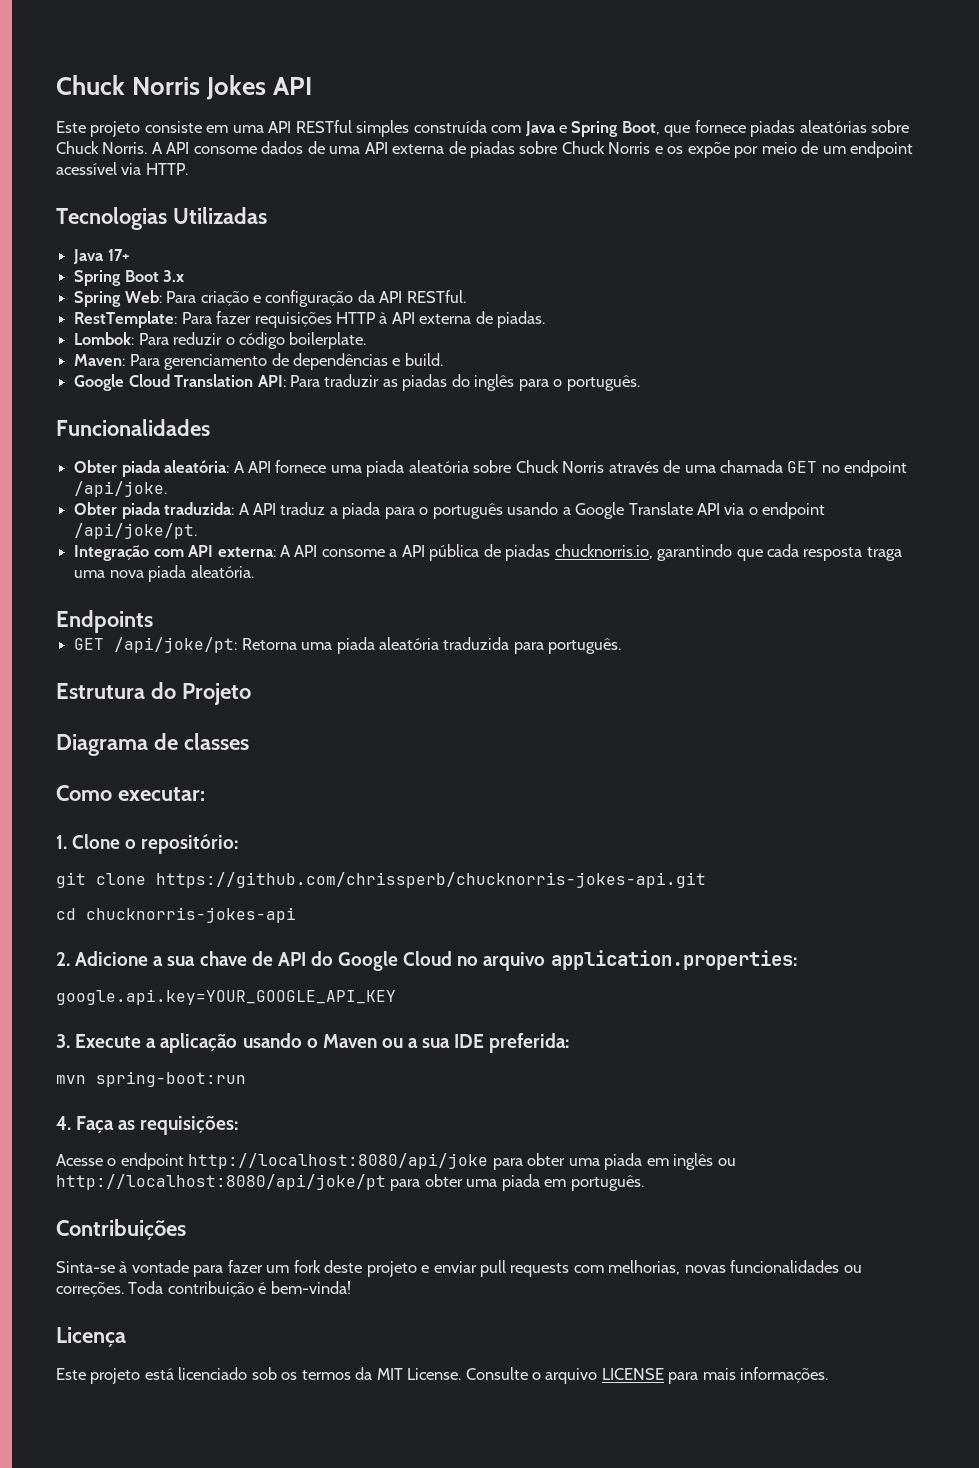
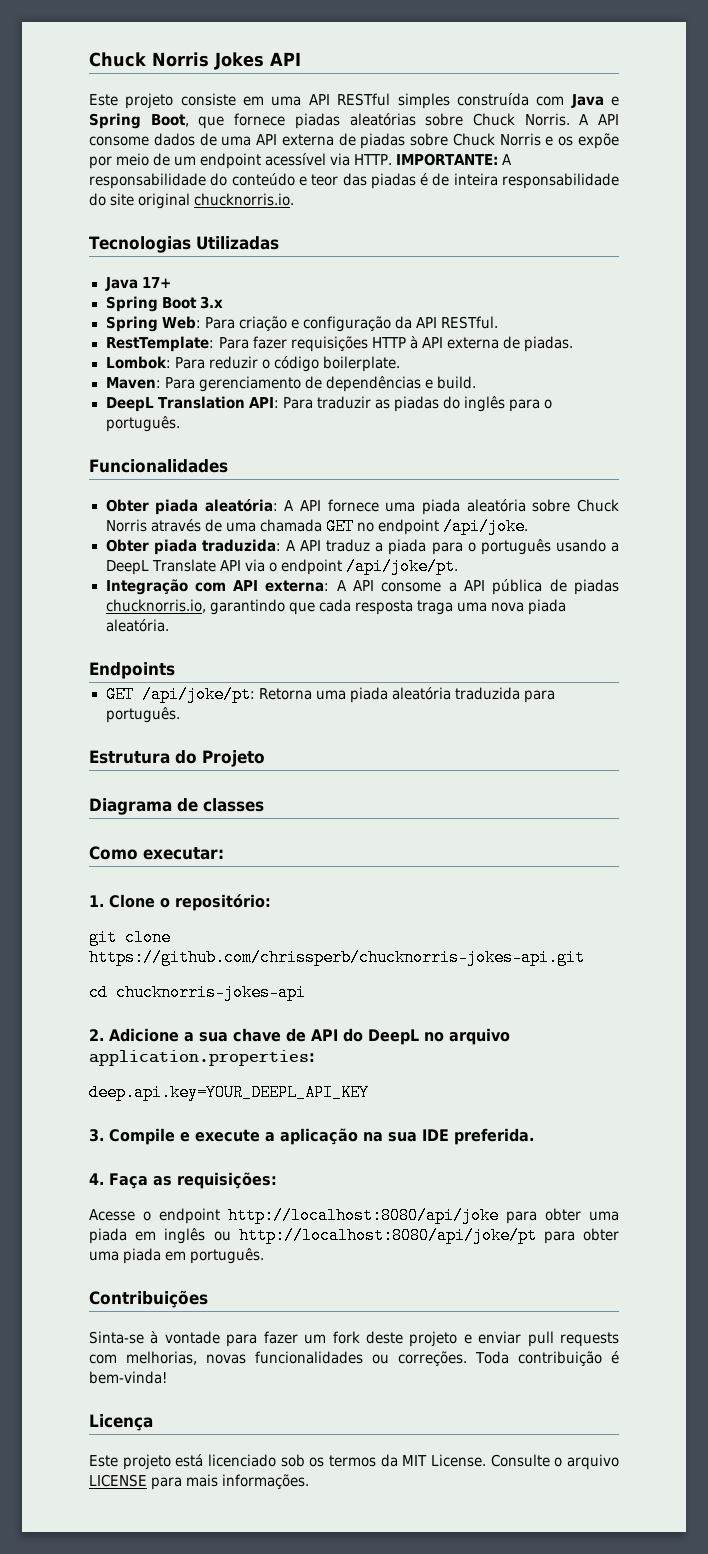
(188, 169) none -> [396,153,513,166] [89,173,620,189] [89,193,295,209] IMPORTANTE: A responsabilidade do conteúdo e teor das piadas é de inteira responsabilidade do site original chucknorris.io.
[74,374,170,391] Google Cloud -> [105,397,154,412] DeepL
[575,502,625,519] Google -> [105,560,149,575] DeepL
[338,951,453,971] Google Cloud -> [368,1029,419,1045] DeepL
[56,989,396,1005] google.api.key=YOUR_GOOGLE_API_KEY -> [89,1084,369,1101] deep.api.key=YOUR_DEEPL_API_KEY
[75,1033,570,1053] [56,1071,246,1087] Execute a aplicação usando o Maven ou a sua IDE preferida: // mvn spring-boot:run -> [109,1128,534,1145] Compile e execute a aplicação na sua IDE preferida.

